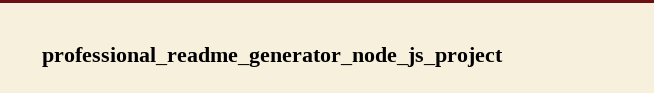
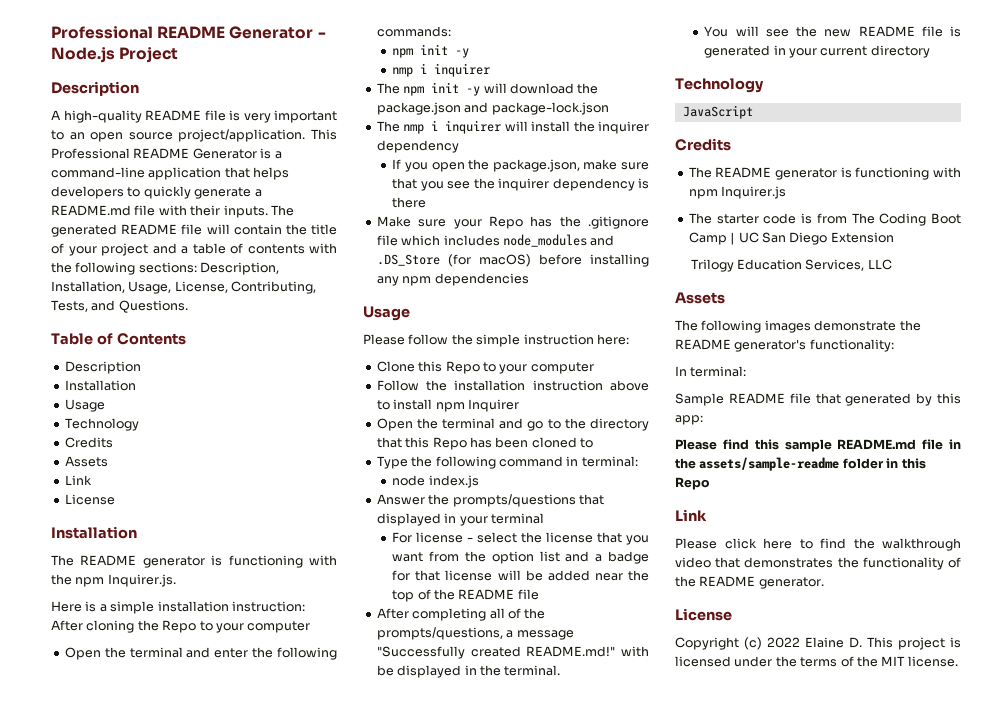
[42,47,503,67] professional_readme_generator_node_js_project -> [51,26,326,39] [51,47,179,63] [51,81,139,96] [51,110,337,123] [51,129,337,142] [51,148,282,159] [51,167,290,180] [51,186,262,199] [51,205,294,218] [51,224,337,237] [51,243,337,256] [51,262,280,275] [51,281,317,294] [51,300,188,313] [51,333,186,345] [64,361,141,374] [64,380,136,391] [64,399,105,412] [64,418,139,431] [64,437,113,448] [64,456,108,467] [64,475,92,485] [64,494,115,505] [51,526,137,539] [51,555,337,568] [51,574,176,587] [51,601,305,614] [51,620,311,633] [64,647,337,660] [376,26,451,37] [392,44,470,58] [392,63,491,77] [376,82,599,96] [376,102,609,115] [376,120,649,134] [376,140,459,153] [392,159,649,172] [392,178,649,191] [392,197,427,208] [376,216,649,229] [376,234,615,247] [376,254,649,267] [376,273,529,286] [363,306,410,321] [363,334,629,347] [376,361,594,374] [376,380,649,391] [376,399,519,412] [376,418,649,431] [376,437,593,450] [376,456,638,469] [392,475,479,488] [376,494,604,507] [376,513,544,526] [392,532,649,545] [392,551,649,564] [392,570,649,581] [392,589,539,602] [376,608,546,621] [376,627,574,640] [376,646,649,659] [376,665,561,678] [704,26,961,37] [704,45,930,58] [675,78,764,93] [682,105,753,119] [675,138,731,151] [688,167,961,180] [688,186,787,199] [688,213,961,226] [688,232,894,245] [690,259,892,272] [675,292,725,304] [675,320,921,333] [675,339,894,352] [675,366,747,377] [675,393,961,406] [675,415,703,425] [675,439,961,452] [675,457,926,471] [675,477,710,490] [675,509,707,521] [675,538,961,551] [675,557,961,570] [675,576,824,589] [675,608,732,621] [675,637,961,650] [675,656,958,667] Professional README Generator - Node.js Project // Description // A high-quality README file is very important to an open source project/application. This Professional README Generator is a command-line application that helps developers to quickly generate a README.md file with their inputs. The generated README file will contain the title of your project and a table of contents with the following sections: Description, Installation, Usage, License, Contributing, Tests, and Questions. // Table of Contents // Description // Installation // Usage // Technology // Credits // Assets // Link // License // Installation // The README generator is functioning with the npm Inquirer.js. // Here is a simple installation instruction: After cloning the Repo to your computer // Open the terminal and enter the following commands: // npm init -y // nmp i inquirer // The npm init -y will download the package.json and package-lock.json // The nmp i inquirer will install the inquirer dependency // If you open the package.json, make sure that you see the inquirer dependency is there // Make sure your Repo has the .gitignore file which includes node_modules and .DS_Store (for macOS) before installing any npm dependencies // Usage // Please follow the simple instruction here: // Clone this Repo to your computer // Follow the installation instruction above to install npm Inquirer // Open the terminal and go to the directory that this Repo has been cloned to // Type the following command in terminal: // node index.js // Answer the prompts/questions that displayed in your terminal // For license - select the license that you want from the option list and a badge for that license will be added near the top of the README file // After completing all of the prompts/questions, a message "Successfully created README.md!" with be displayed in the terminal. // You will see the new README file is generated in your current directory // Technology // JavaScript // Credits // The README generator is functioning with npm Inquirer.js // The starter code is from The Coding Boot Camp | UC San Diego Extension // Trilogy Education Services, LLC // Assets // The following images demonstrate the README generator's functionality: // In terminal: // Sample README file that generated by this app: // Please find this sample README.md file in the assets/sample-readme folder in this Repo // Link // Please click here to find the walkthrough video that demonstrates the functionality of the README generator. // License // Copyright (c) 2022 Elaine D. This project is licensed under the terms of the MIT license.

